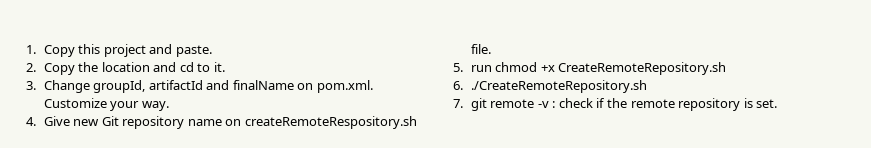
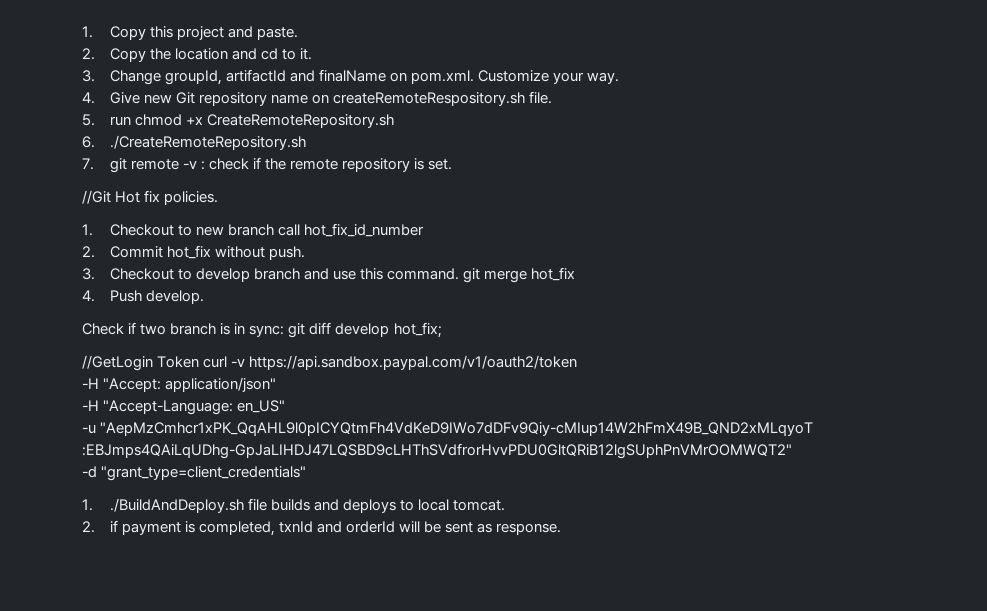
(778, 103) none -> [82,190,219,205] [82,223,424,237] [82,245,305,260] [82,267,576,283] [82,290,204,304] [82,322,442,338] [82,355,578,371] [82,377,277,392] [82,400,286,415] [82,422,814,436] [82,443,792,459] [82,466,307,481] [82,498,506,513] [82,520,562,536] // //Git Hot fix policies. // 1. Checkout to new branch call hot_fix_id_number // 2. Commit hot_fix without push. // 3. Checkout to develop branch and use this command. git merge hot_fix // 4. Push develop. // Check if two branch is in sync: git diff develop hot_fix; // //GetLogin Token curl -v https://api.sandbox.paypal.com/v1/oauth2/token // -H "Accept: application/json" // -H "Accept-Language: en_US" // -u "AepMzCmhcr1xPK_QqAHL9l0pICYQtmFh4VdKeD9IWo7dDFv9Qiy-cMIup14W2hFmX49B_QND2xMLqyoT :EBJmps4QAiLqUDhg-GpJaLIHDJ47LQSBD9cLHThSVdfrorHvvPDU0GltQRiB12lgSUphPnVMrOOMWQT2" // -d "grant_type=client_credentials" // 1. ./BuildAndDeploy.sh file builds and deploys to local tomcat. // 2. if payment is completed, txnId and orderId will be sent as response.

